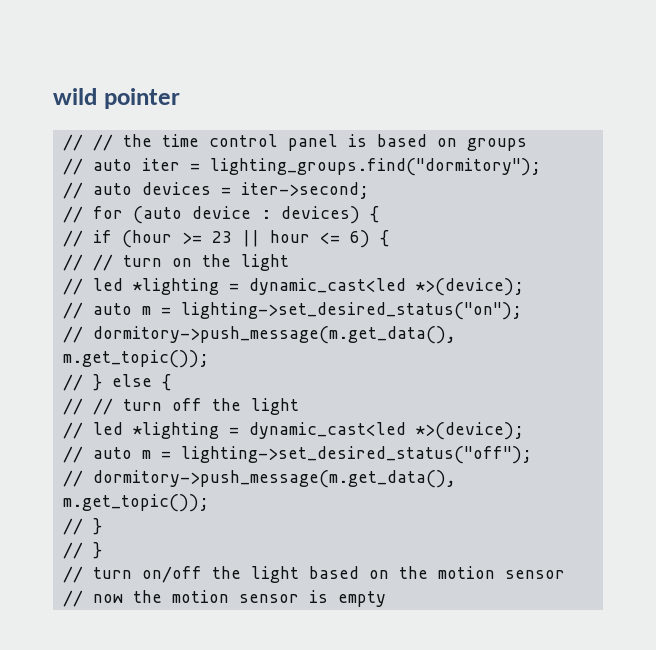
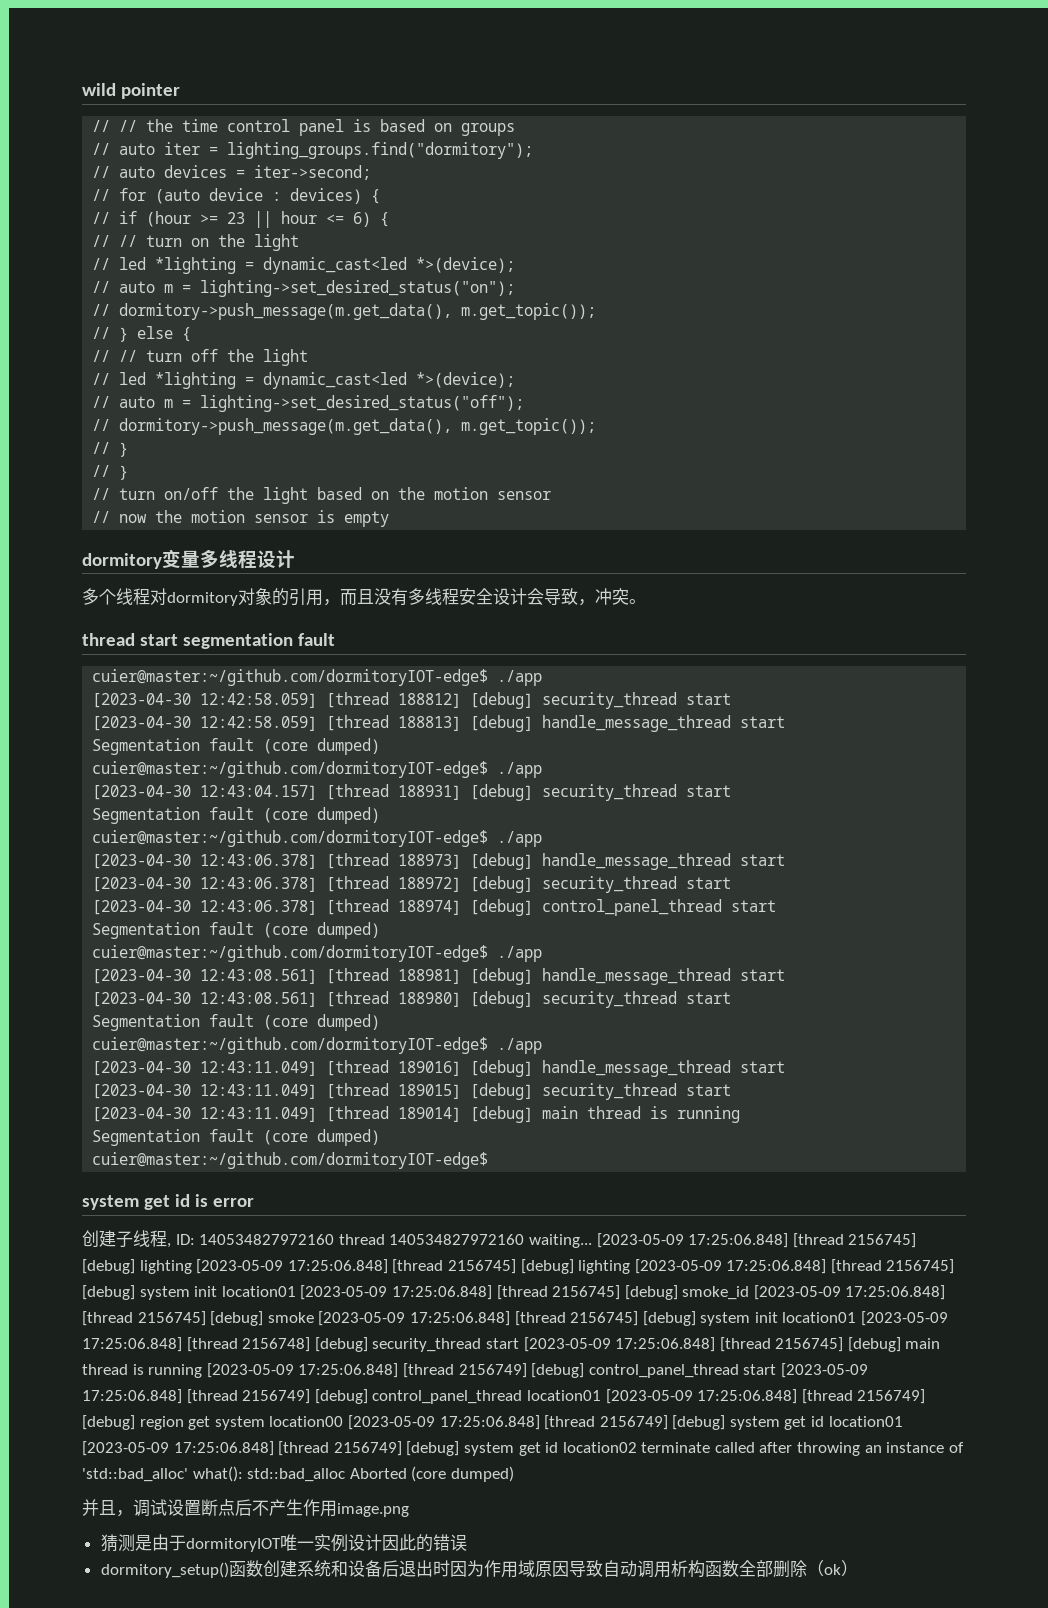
(386, 599) none -> [82,549,295,569] [82,588,646,606] [82,633,335,649] [92,669,543,686] [92,692,732,709] [92,715,786,732] [92,738,381,755] [92,761,543,778] [92,784,732,801] [92,807,381,824] [92,830,543,847] [92,853,786,870] [92,876,732,893] [92,899,777,916] [92,922,381,939] [92,945,543,962] [92,968,786,985] [92,991,732,1008] [92,1014,381,1031] [92,1037,543,1054] [92,1060,786,1077] [92,1083,732,1100] [92,1106,741,1123] [92,1129,381,1146] [92,1152,489,1169] [82,1194,254,1210] [82,1230,917,1248] [82,1259,955,1274] [82,1285,946,1300] [82,1311,949,1326] [82,1337,941,1352] [82,1363,868,1378] [82,1389,926,1404] [82,1415,903,1430] [82,1441,964,1456] [82,1466,514,1482] [82,1499,409,1517] [100,1534,467,1552] [100,1560,858,1578] // dormitory变量多线程设计 // 多个线程对dormitory对象的引用，而且没有多线程安全设计会导致，冲突。 // thread start segmentation fault // cuier@master:~/github.com/dormitoryIOT-edge$ ./app // [2023-04-30 12:42:58.059] [thread 188812] [debug] security_thread start // [2023-04-30 12:42:58.059] [thread 188813] [debug] handle_message_thread start // Segmentation fault (core dumped) // cuier@master:~/github.com/dormitoryIOT-edge$ ./app // [2023-04-30 12:43:04.157] [thread 188931] [debug] security_thread start // Segmentation fault (core dumped) // cuier@master:~/github.com/dormitoryIOT-edge$ ./app // [2023-04-30 12:43:06.378] [thread 188973] [debug] handle_message_thread start // [2023-04-30 12:43:06.378] [thread 188972] [debug] security_thread start // [2023-04-30 12:43:06.378] [thread 188974] [debug] control_panel_thread start // Segmentation fault (core dumped) // cuier@master:~/github.com/dormitoryIOT-edge$ ./app // [2023-04-30 12:43:08.561] [thread 188981] [debug] handle_message_thread start // [2023-04-30 12:43:08.561] [thread 188980] [debug] security_thread start // Segmentation fault (core dumped) // cuier@master:~/github.com/dormitoryIOT-edge$ ./app // [2023-04-30 12:43:11.049] [thread 189016] [debug] handle_message_thread start // [2023-04-30 12:43:11.049] [thread 189015] [debug] security_thread start // [2023-04-30 12:43:11.049] [thread 189014] [debug] main thread is running // Segmentation fault (core dumped) // cuier@master:~/github.com/dormitoryIOT-edge$ // system get id is error // 创建子线程, ID: 140534827972160 thread 140534827972160 waiting... [2023-05-09 17:25:06.848] [thread 2156745] [debug] lighting [2023-05-09 17:25:06.848] [thread 2156745] [debug] lighting [2023-05-09 17:25:06.848] [thread 2156745] [debug] system init location01 [2023-05-09 17:25:06.848] [thread 2156745] [debug] smoke_id [2023-05-09 17:25:06.848] [thread 2156745] [debug] smoke [2023-05-09 17:25:06.848] [thread 2156745] [debug] system init location01 [2023-05-09 17:25:06.848] [thread 2156748] [debug] security_thread start [2023-05-09 17:25:06.848] [thread 2156745] [debug] main thread is running [2023-05-09 17:25:06.848] [thread 2156749] [debug] control_panel_thread start [2023-05-09 17:25:06.848] [thread 2156749] [debug] control_panel_thread location01 [2023-05-09 17:25:06.848] [thread 2156749] [debug] region get system location00 [2023-05-09 17:25:06.848] [thread 2156749] [debug] system get id location01 [2023-05-09 17:25:06.848] [thread 2156749] [debug] system get id location02 terminate called after throwing an instance of 'std::bad_alloc' what(): std::bad_alloc Aborted (core dumped) // 并且，调试设置断点后不产生作用image.png // 猜测是由于dormitoryIOT唯一实例设计因此的错误 // dormitory_setup()函数创建系统和设备后退出时因为作用域原因导致自动调用析构函数全部删除（ok）

